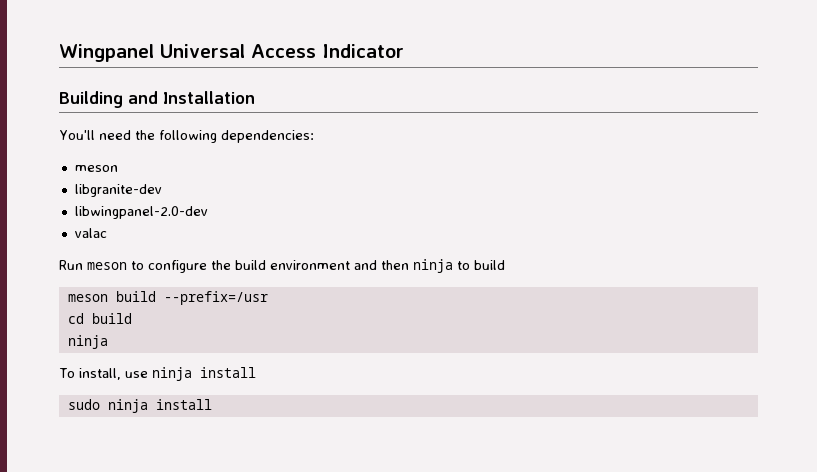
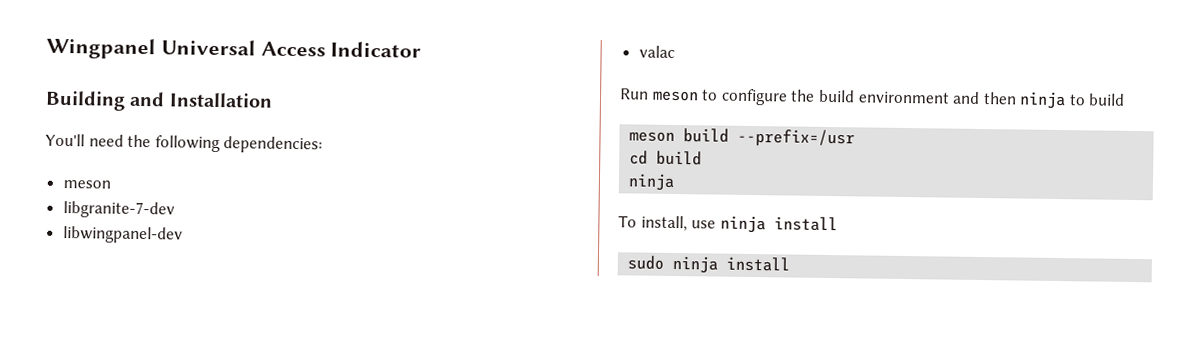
[74,184,162,197] [74,206,208,219] libgranite-dev // libwingpanel-2.0-dev -> [62,200,175,219] [62,225,183,244] libgranite-7-dev // libwingpanel-dev

